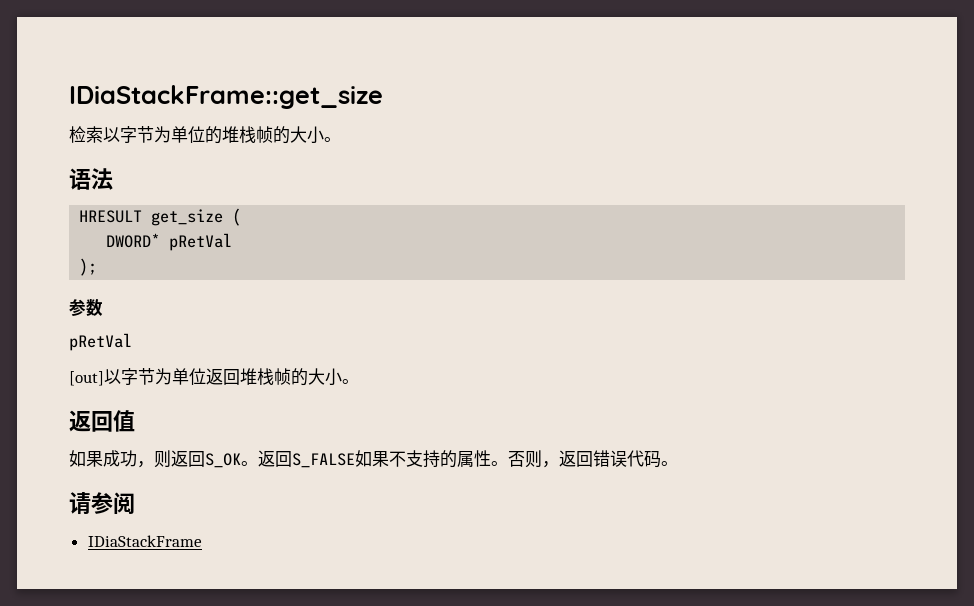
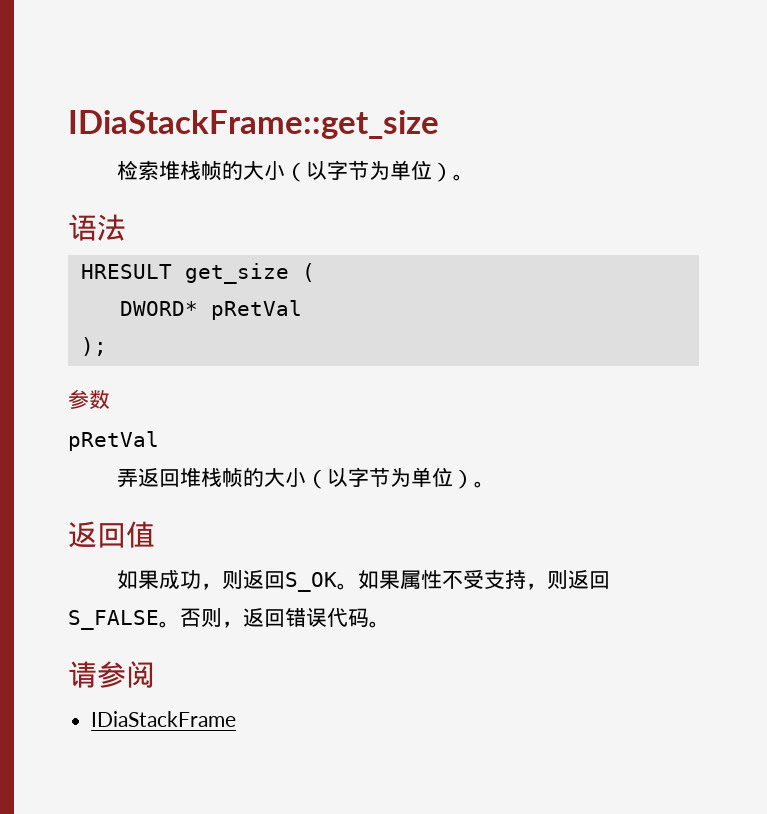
[103,126,324,144] 以字节为单位的堆栈帧的大小 -> [159,160,454,182] 堆栈帧的大小（以字节为单位）
[69,368,342,386] [out]以字节为单位返回堆栈帧的大小 -> [117,467,475,489] 弄返回堆栈帧的大小（以字节为单位）
[258,450,491,468] 返回S_FALSE如果不支持的属性 -> [358,569,611,590] [68,610,159,630] 如果属性不受支持，则返回S_FALSE

